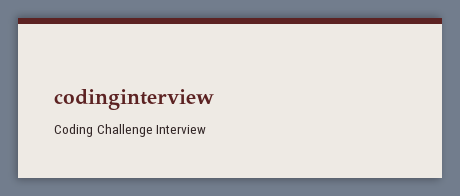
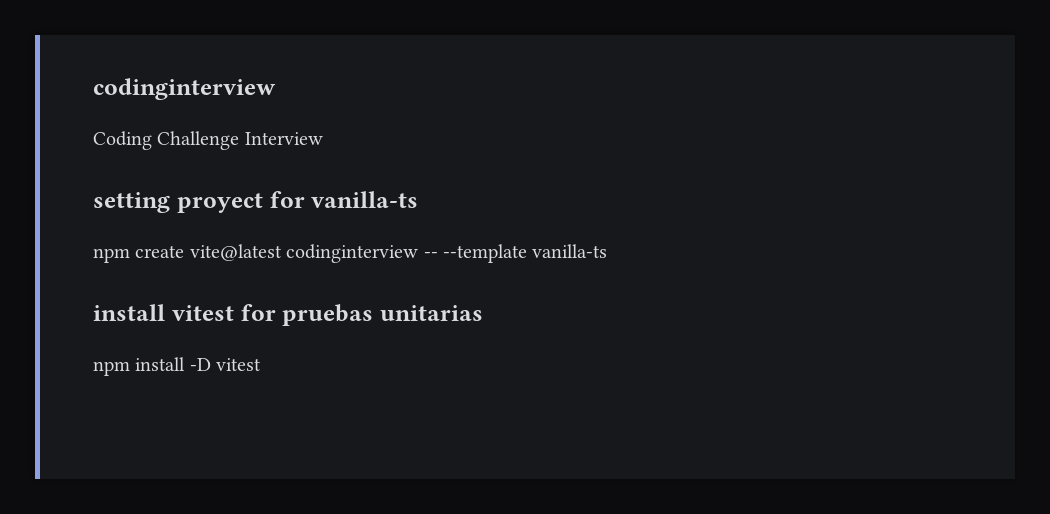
(207, 129) none -> [93,191,419,213] [93,244,608,263] [93,304,483,326] [93,357,262,376] // setting proyect for vanilla-ts // npm create vite@latest codinginterview -- --template vanilla-ts // install vitest for pruebas unitarias // npm install -D vitest

